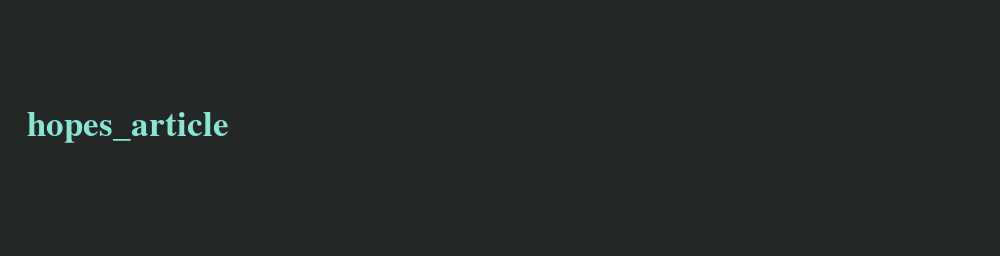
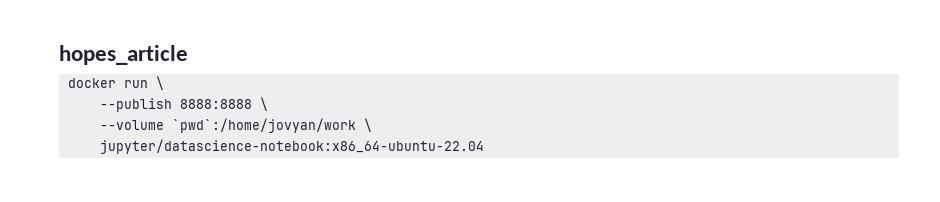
(229, 127) none -> [67,76,164,90] [99,97,268,112] [99,118,372,133] [99,139,484,154] // docker run \ // --publish 8888:8888 \ // --volume `pwd`:/home/jovyan/work \ // jupyter/datascience-notebook:x86_64-ubuntu-22.04

